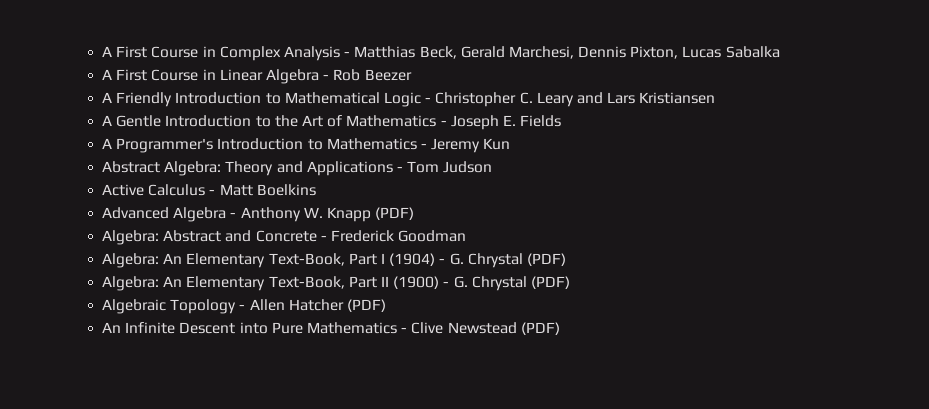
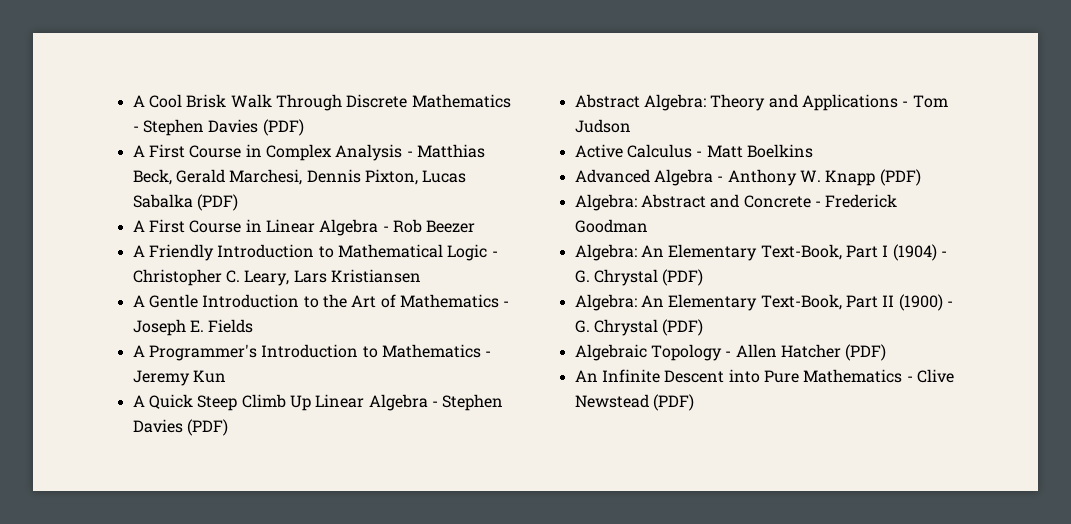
[102,46,113,57] A -> [132,94,511,111] [132,119,304,136] [132,145,145,157] A Cool Brisk Walk Through Discrete Mathematics - Stephen Davies (PDF) // A
(780, 52) none -> [196,194,238,211] (PDF)
[536,92,603,107] Leary and -> [244,270,290,286] Leary,
(511, 144) none -> [132,394,504,411] [132,419,228,436] // A Quick Steep Climb Up Linear Algebra - Stephen Davies (PDF)

